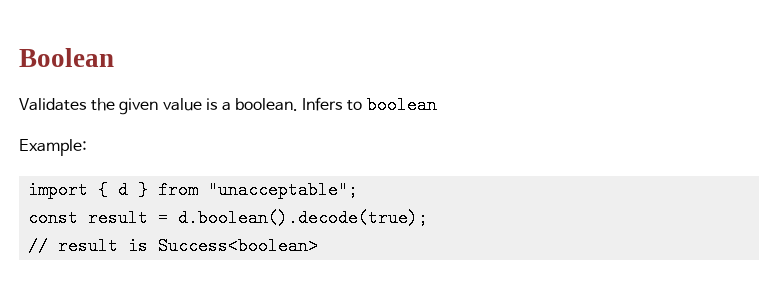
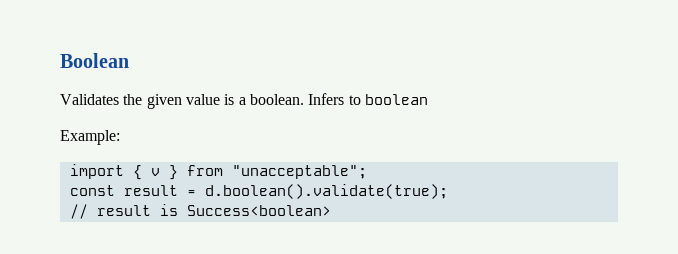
[118,181,129,199] d -> [150,168,160,176] v
[178,209,429,227] d.boolean().decode(true); -> [204,184,448,199] d.boolean().validate(true);

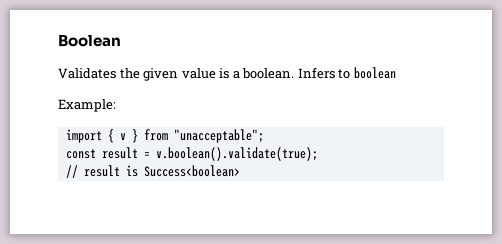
[204,184,448,199] d.boolean().validate(true); -> [155,147,318,161] v.boolean().validate(true);

